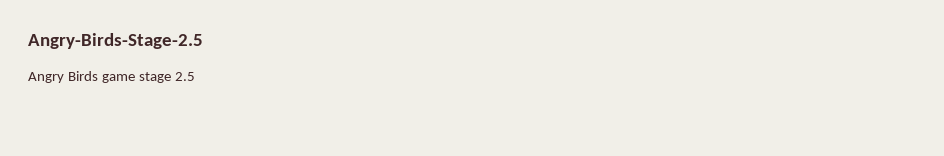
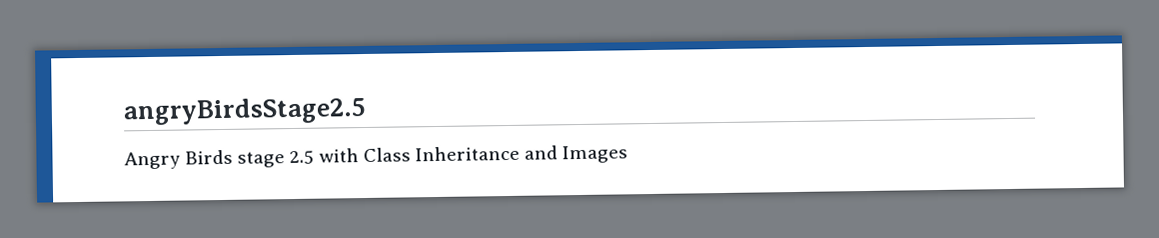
[28,33,203,49] Angry-Birds-Stage-2.5 -> [123,96,367,126] angryBirdsStage2.5
[101,74,135,83] game -> (234, 157) none
(195, 76) none -> [318,145,629,164] with Class Inheritance and Images

